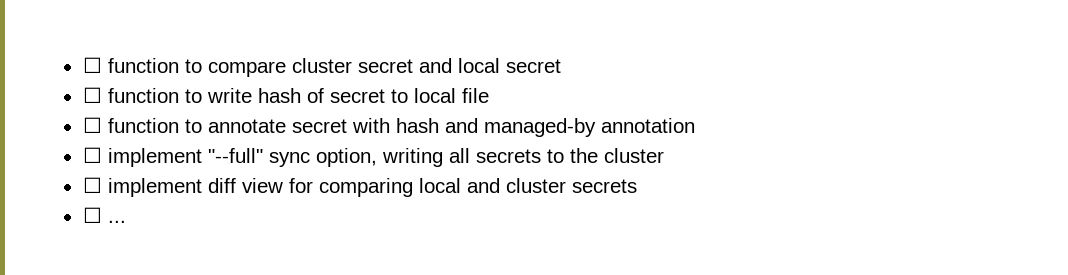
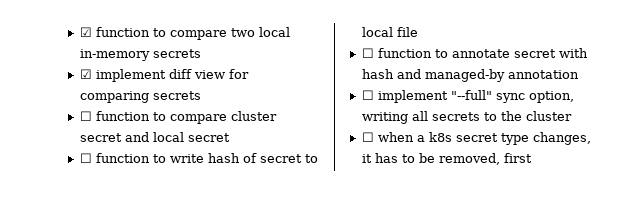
(82, 65) none -> [79,27,290,40] [79,49,201,61] [79,69,249,82] [79,91,201,103] ☑ function to compare two local in-memory secrets // ☑ implement diff view for comparing secrets //
[107,178,637,197] [82,207,126,223] implement diff view for comparing local and cluster secrets // ☐ ... -> [377,132,591,145] [361,153,532,165] when a k8s secret type changes, it has to be removed, first

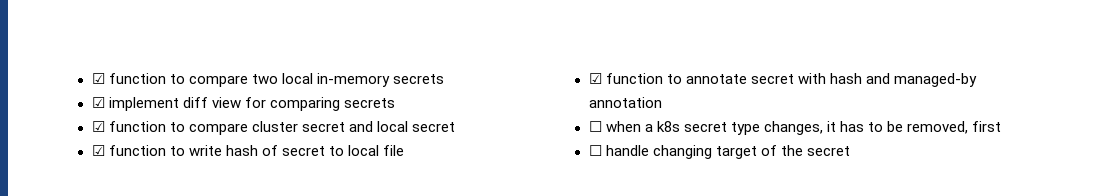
[79,111,92,121] ☐ -> [91,121,105,132] ☑
[79,153,92,163] ☐ -> [91,145,105,156] ☑
[361,48,374,58] ☐ -> [588,73,602,84] ☑
[361,90,574,103] [361,111,572,124] // ☐ implement "--full" sync option, writing all secrets to the cluster -> (662, 102) none
(532, 158) none -> [588,145,850,159] // ☐ handle changing target of the secret

